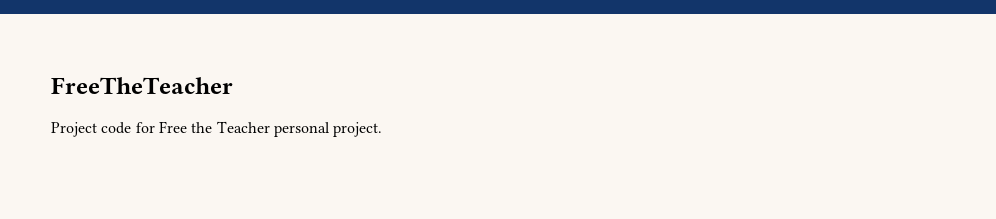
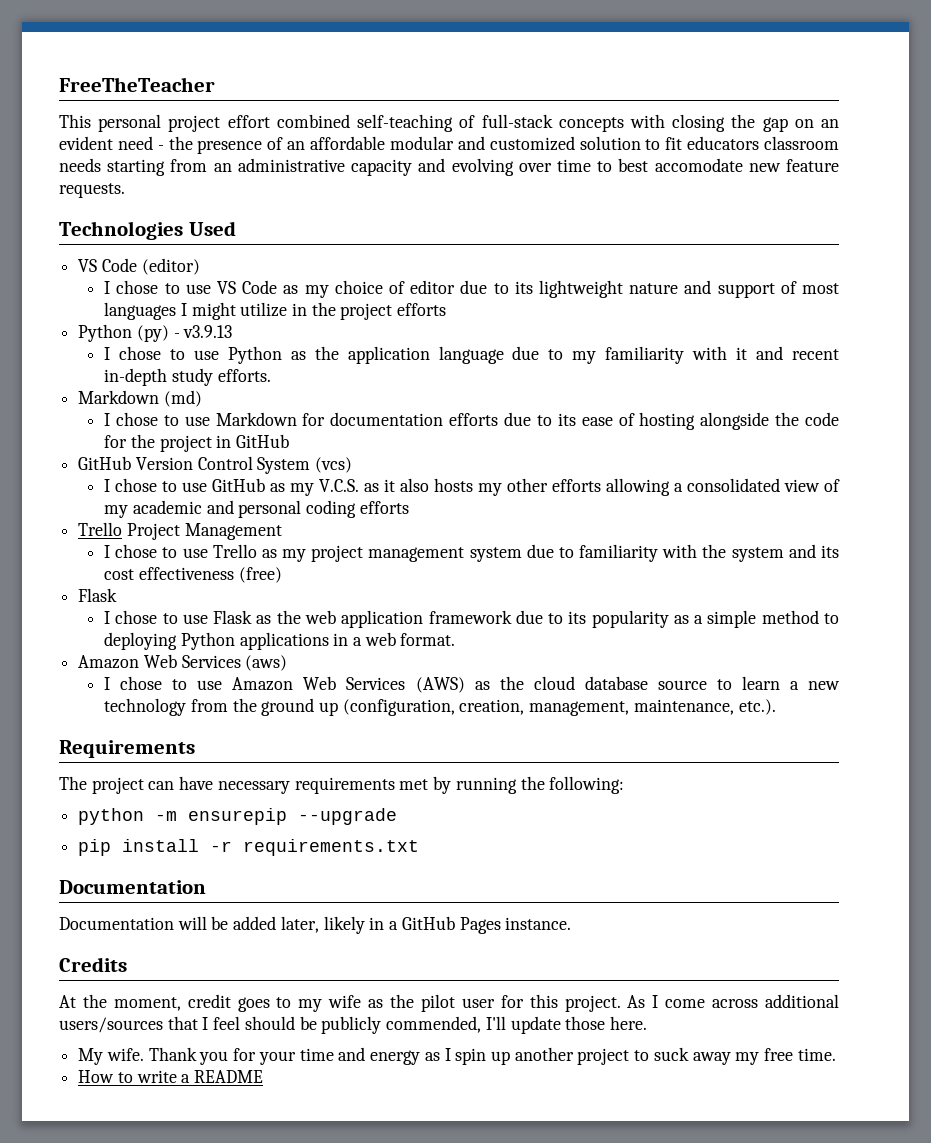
[51,121,383,137] Project code for Free the Teacher personal project. -> [59,114,839,132] [59,136,840,154] [59,158,839,176] [59,183,125,198] [59,221,236,240] [78,258,200,275] [104,280,839,298] [104,302,447,320] [78,324,233,342] [104,346,839,364] [104,368,271,386] [78,390,202,407] [104,412,839,430] [104,434,289,452] [78,456,353,474] [104,478,841,496] [104,500,409,518] [78,522,282,540] [104,544,839,562] [104,567,282,583] [78,588,118,602] [104,610,840,628] [104,632,456,650] [78,654,288,671] [104,676,840,693] [104,698,776,716] [59,740,195,758] [59,776,625,794] [78,808,398,825] [78,839,420,856] [59,880,206,894] [59,916,572,934] [59,957,127,972] [59,994,840,1012] [59,1016,647,1034] [78,1047,836,1065] [78,1070,264,1083] This personal project effort combined self-teaching of full-stack concepts with closing the gap on an evident need - the presence of an affordable modular and customized solution to fit educators classroom needs starting from an administrative capacity and evolving over time to best accomodate new feature requests. // Technologies Used // VS Code (editor) // I chose to use VS Code as my choice of editor due to its lightweight nature and support of most languages I might utilize in the project efforts // Python (py) - v3.9.13 // I chose to use Python as the application language due to my familiarity with it and recent in-depth study efforts. // Markdown (md) // I chose to use Markdown for documentation efforts due to its ease of hosting alongside the code for the project in GitHub // GitHub Version Control System (vcs) // I chose to use GitHub as my V.C.S. as it also hosts my other efforts allowing a consolidated view of my academic and personal coding efforts // Trello Project Management // I chose to use Trello as my project management system due to familiarity with the system and its cost effectiveness (free) // Flask // I chose to use Flask as the web application framework due to its popularity as a simple method to deploying Python applications in a web format. // Amazon Web Services (aws) // I chose to use Amazon Web Services (AWS) as the cloud database source to learn a new technology from the ground up (configuration, creation, management, maintenance, etc.). // Requirements // The project can have necessary requirements met by running the following: // python -m ensurepip --upgrade // pip install -r requirements.txt // Documentation // Documentation will be added later, likely in a GitHub Pages instance. // Credits // At the moment, credit goes to my wife as the pilot user for this project. As I come across additional users/sources that I feel should be publicly commended, I'll update those here. // My wife. Thank you for your time and energy as I spin up another project to suck away my free time. // How to write a README

